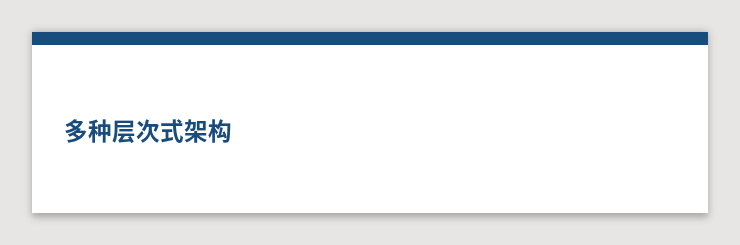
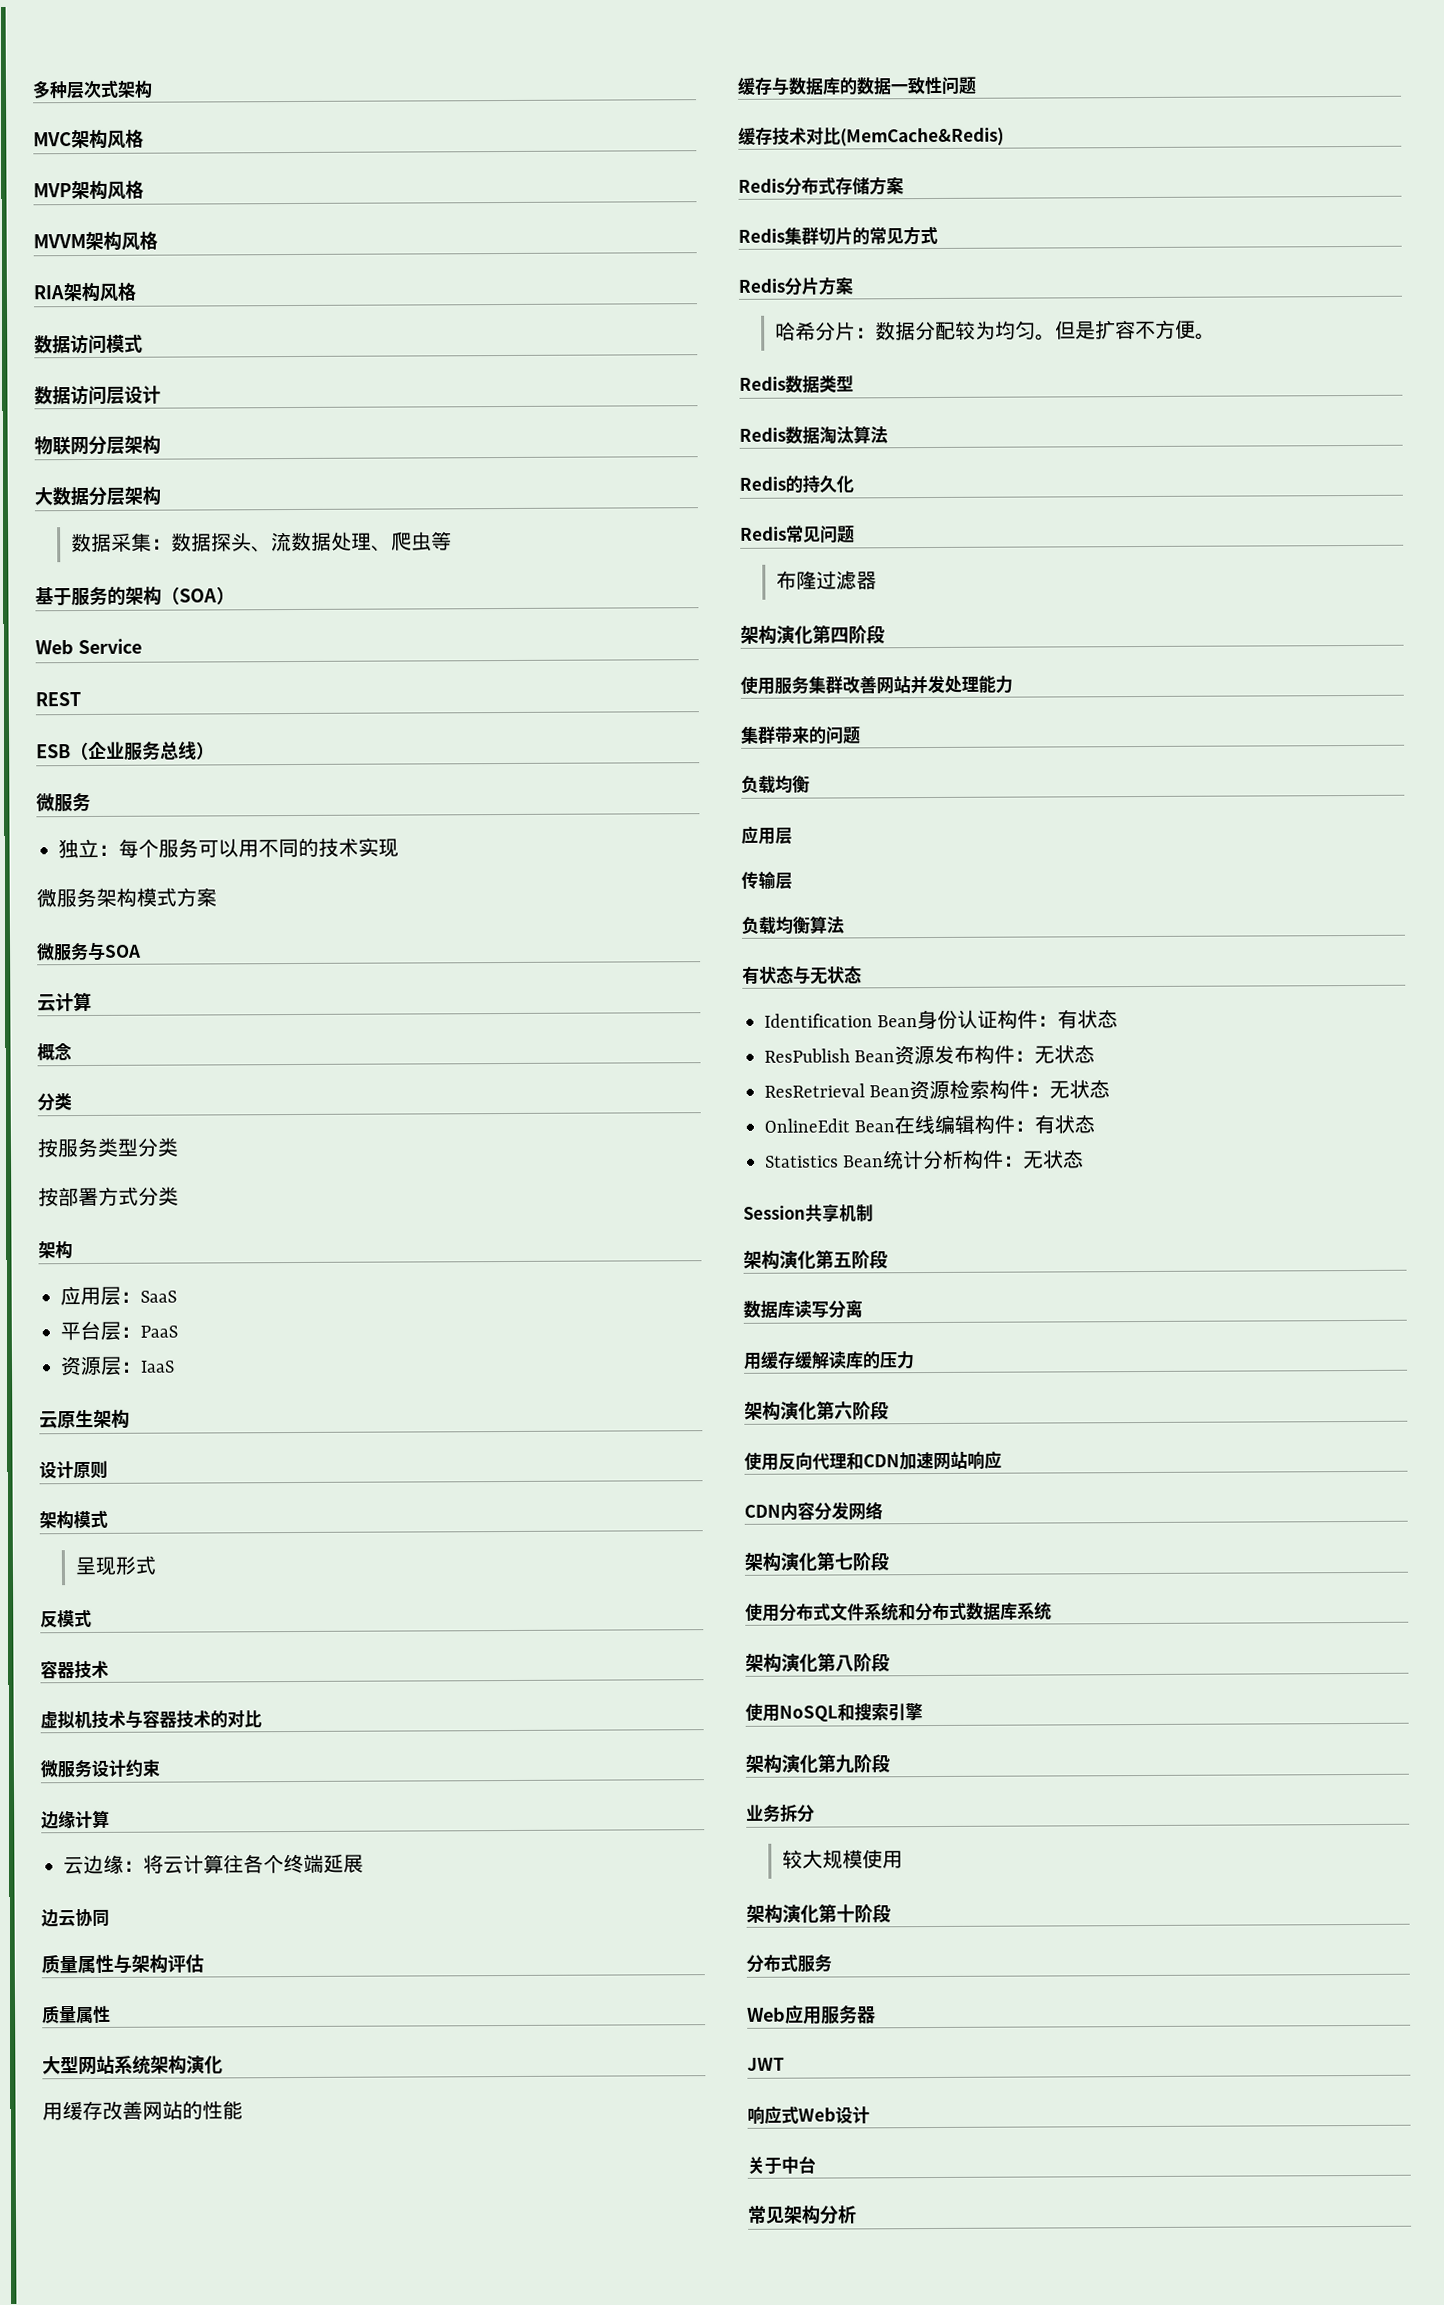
(232, 131) none -> [33,129,144,149] [33,180,144,200] [33,231,158,251] [33,282,136,303] [34,333,143,355] [34,384,161,406] [34,435,161,456] [34,486,161,506] [70,531,452,553] [35,586,235,607] [35,638,142,655] [35,692,81,707] [36,741,215,761] [36,792,91,813] [58,837,399,859] [36,887,217,908] [37,941,141,961] [37,991,92,1012] [37,1043,72,1061] [37,1093,72,1112] [37,1137,179,1158] [38,1186,179,1207] [38,1241,73,1259] [60,1286,177,1306] [60,1320,178,1341] [60,1356,175,1377] [39,1409,130,1429] [39,1460,108,1479] [39,1510,108,1529] [74,1555,156,1576] [40,1609,92,1628] [40,1660,109,1680] [40,1709,262,1730] [40,1759,160,1778] [41,1809,110,1830] [63,1853,364,1875] [41,1908,110,1928] [41,1954,204,1974] [42,2005,111,2024] [42,2054,223,2076] [42,2100,243,2121] [737,76,977,96] [738,126,1004,147] [738,176,904,196] [738,226,938,246] [738,276,853,296] [774,319,1216,341] [739,375,854,394] [739,425,888,445] [739,475,854,494] [740,525,855,544] [775,570,877,590] [740,624,885,645] [740,674,1013,695] [740,725,861,745] [741,775,810,794] [741,825,793,845] [741,870,793,890] [741,915,844,935] [742,965,862,985] [764,1009,1119,1030] [764,1044,1096,1066] [764,1079,1111,1101] [764,1114,1096,1135] [765,1149,1085,1170] [743,1204,874,1222] [743,1249,888,1270] [743,1300,863,1319] [743,1350,915,1370] [744,1400,889,1421] [744,1450,1002,1471] [744,1501,883,1521] [744,1551,889,1572] [745,1601,1052,1622] [745,1652,890,1673] [745,1703,923,1723] [745,1753,890,1774] [746,1804,815,1823] [781,1849,903,1869] [746,1903,891,1924] [746,1954,832,1973] [747,2004,876,2025] [747,2057,785,2071] [747,2105,870,2125] [747,2155,816,2174] [747,2205,857,2225] // MVC架构风格 // MVP架构风格 // MVVM架构风格 // RIA架构风格 // 数据访问模式 // 数据访问层设计 // 物联网分层架构 // 大数据分层架构 // 数据采集：数据探头、流数据处理、爬虫等 // 基于服务的架构（SOA） // Web Service // REST // ESB（企业服务总线） // 微服务 // 独立：每个服务可以用不同的技术实现 // 微服务架构模式方案 // 微服务与SOA // 云计算 // 概念 // 分类 // 按服务类型分类 // 按部署方式分类 // 架构 // 应用层：SaaS // 平台层：PaaS // 资源层：IaaS // 云原生架构 // 设计原则 // 架构模式 // 呈现形式 // 反模式 // 容器技术 // 虚拟机技术与容器技术的对比 // 微服务设计约束 // 边缘计算 // 云边缘：将云计算往各个终端延展 // 边云协同 // 质量属性与架构评估 // 质量属性 // 大型网站系统架构演化 // 用缓存改善网站的性能 // 缓存与数据库的数据一致性问题 // 缓存技术对比(MemCache&Redis) // Redis分布式存储方案 // Redis集群切片的常见方式 // Redis分片方案 // 哈希分片：数据分配较为均匀。但是扩容不方便。 // Redis数据类型 // Redis数据淘汰算法 // Redis的持久化 // Redis常见问题 // 布隆过滤器 // 架构演化第四阶段 // 使用服务集群改善网站并发处理能力 // 集群带来的问题 // 负载均衡 // 应用层 // 传输层 // 负载均衡算法 // 有状态与无状态 // Identification Bean身份认证构件：有状态 // ResPublish Bean资源发布构件：无状态 // ResRetrieval Bean资源检索构件：无状态 // OnlineEdit Bean在线编辑构件：有状态 // Statistics Bean统计分析构件：无状态 // Session共享机制 // 架构演化第五阶段 // 数据库读写分离 // 用缓存缓解读库的压力 // 架构演化第六阶段 // 使用反向代理和CDN加速网站响应 // CDN内容分发网络 // 架构演化第七阶段 // 使用分布式文件系统和分布式数据库系统 // 架构演化第八阶段 // 使用NoSQL和搜索引擎 // 架构演化第九阶段 // 业务拆分 // 较大规模使用 // 架构演化第十阶段 // 分布式服务 // Web应用服务器 // JWT // 响应式Web设计 // 关于中台 // 常见架构分析

